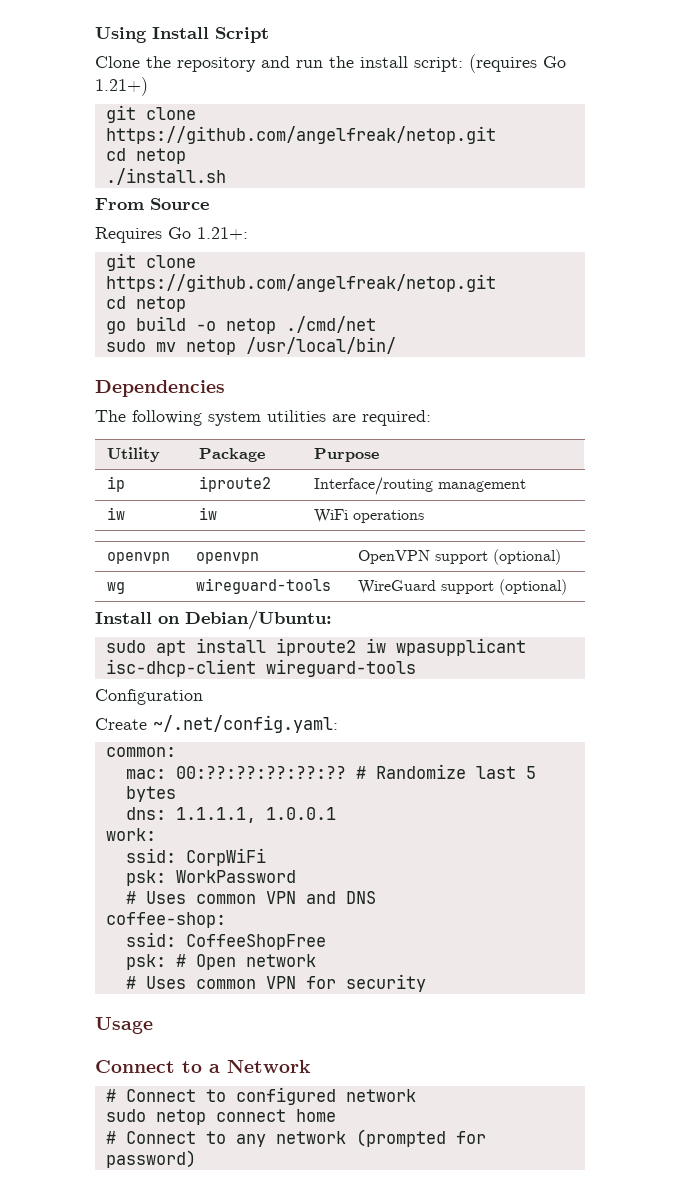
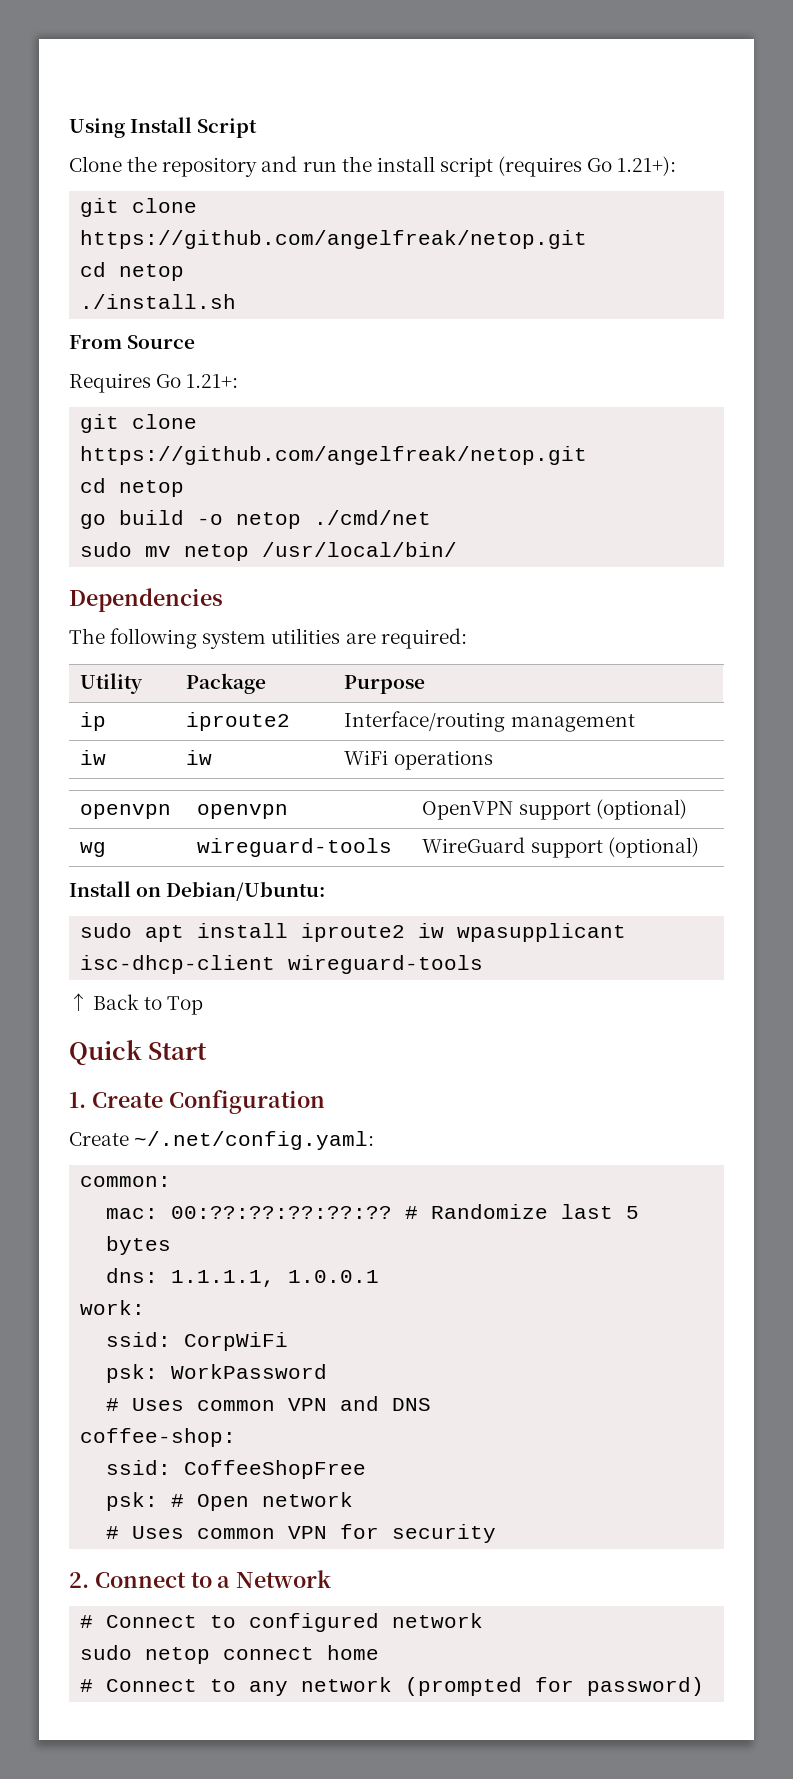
[414,57,463,72] script: -> [439,157,493,177] script
[95,77,148,96] 1.21+) -> [617,156,677,176] 1.21+):
(416, 668) none -> [69,993,204,1015] [69,1040,208,1066] [69,1092,163,1108] ↑ Back to Top // Quick Start // 1. Create
[95,1017,153,1034] Usage // -> [69,1572,89,1588] 2.

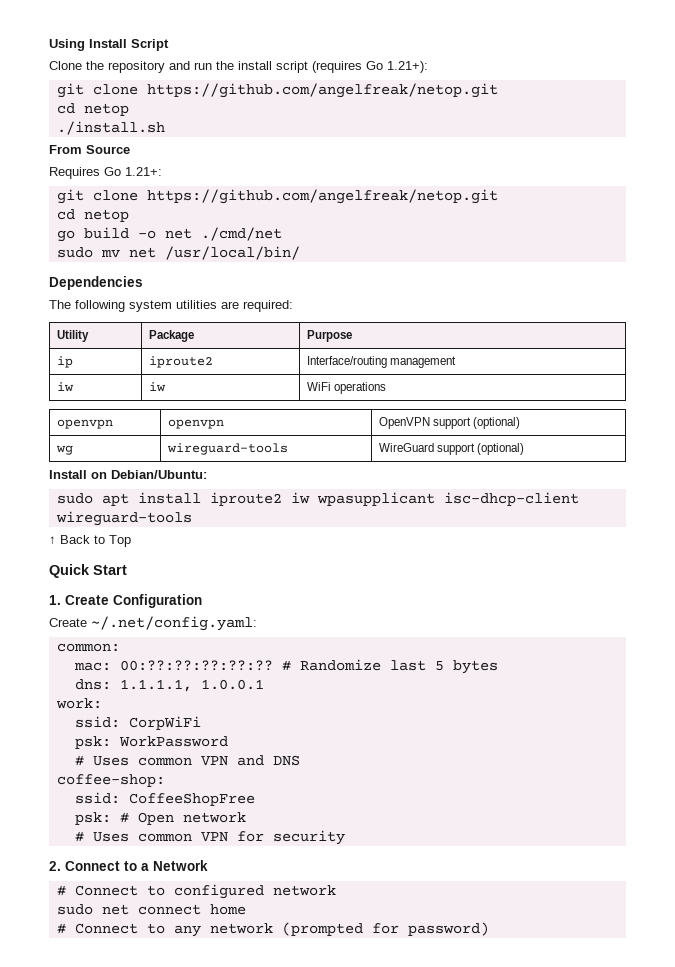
[236,512,302,529] netop -> [164,228,192,239] net
[184,544,250,561] netop -> [128,247,156,258] net
[145,1647,211,1664] netop -> [101,904,129,915] net

